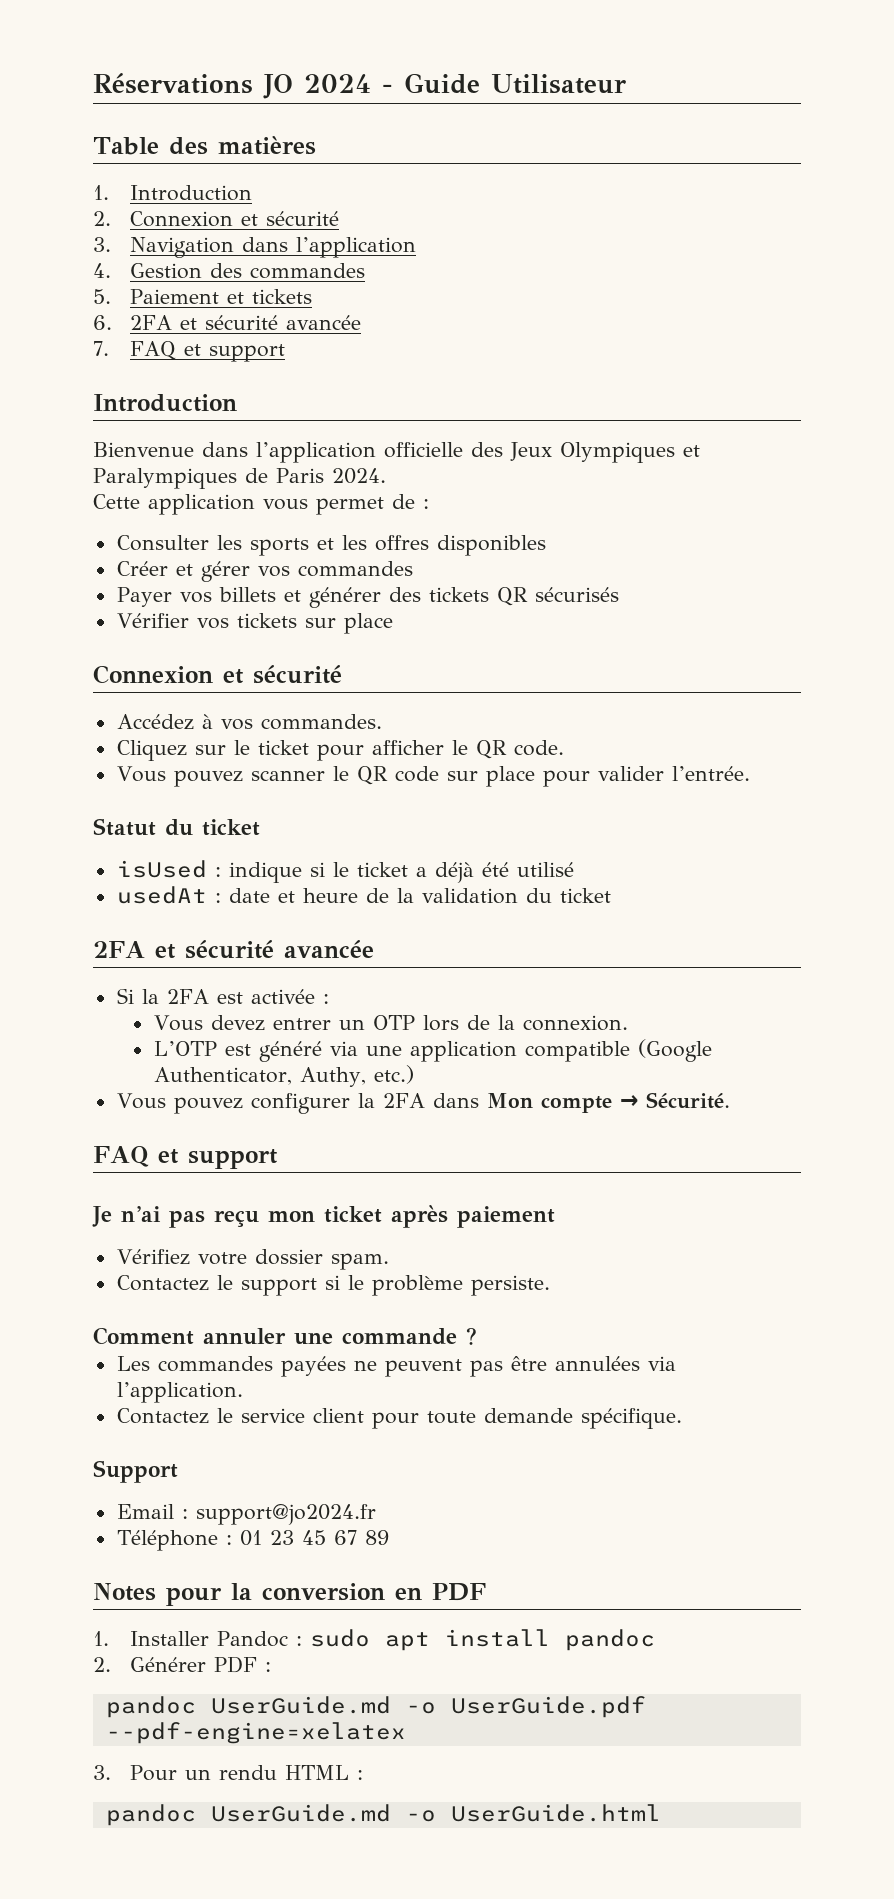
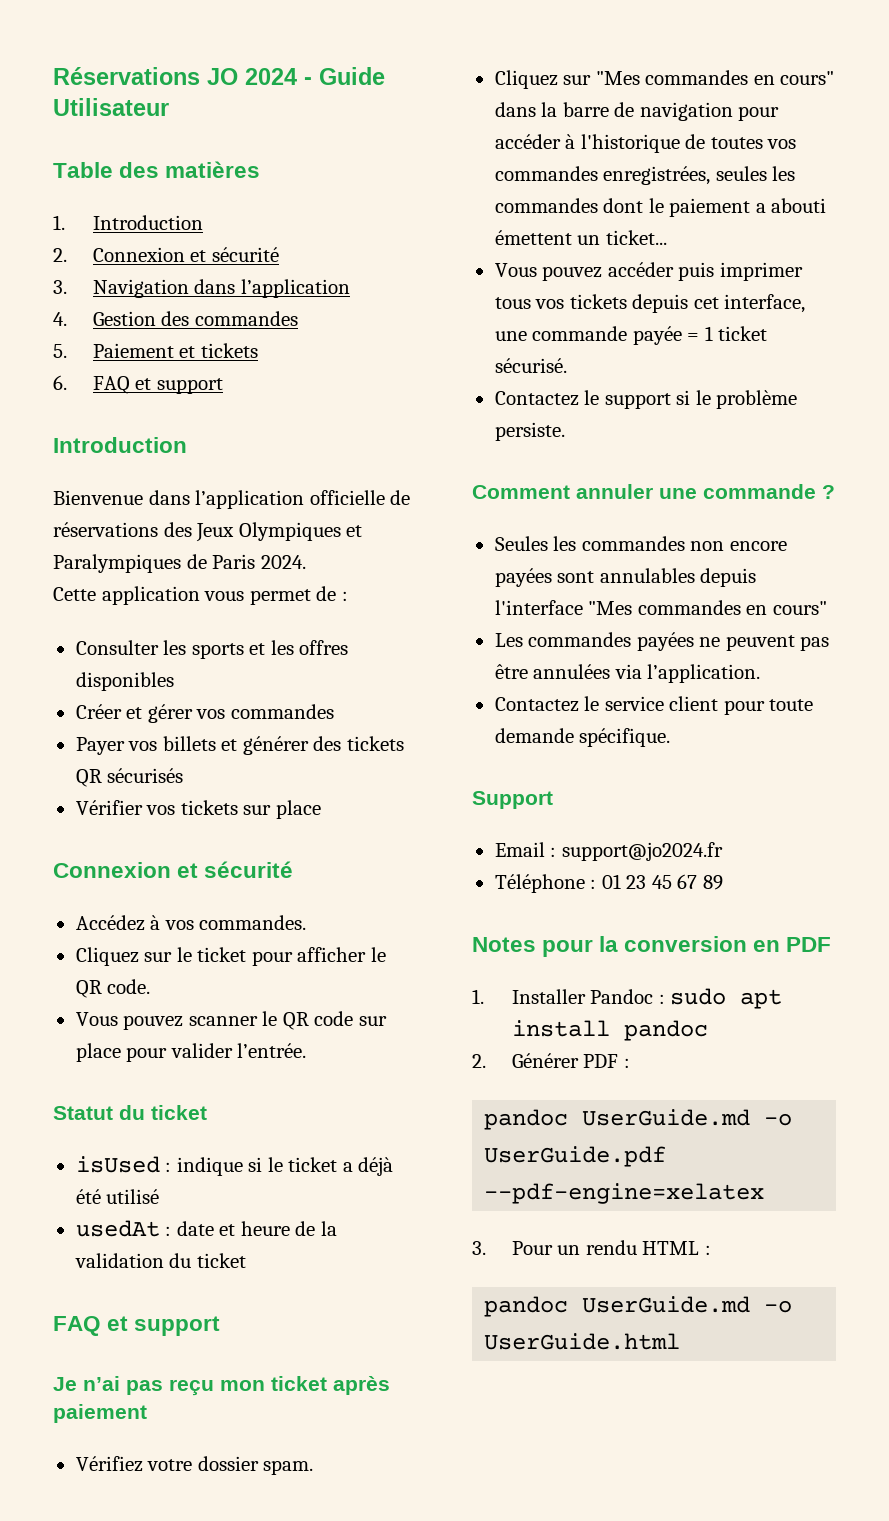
[129,315,361,330] [93,341,109,356] 2FA et sécurité avancée // 7. -> (67, 382) none
(463, 450) none -> [390,490,411,505] [53,522,158,537] de réservations
[93,940,374,959] [116,988,329,1004] [153,1015,628,1031] [153,1039,712,1062] [153,1065,414,1087] [116,1092,730,1114] // 2FA et sécurité avancée // Si la 2FA est activée : // Vous devez entrer un OTP lors de la connexion. // L’OTP est généré via une application compatible (Google Authenticator, Authy, etc.) // Vous pouvez configurer la 2FA dans Mon compte → Sécurité. -> (246, 1260) none
(389, 1261) none -> [494,70,835,89] [494,102,780,121] [494,134,797,153] [494,166,796,185] [494,198,827,217] [494,230,667,245] [494,262,803,281] [494,294,806,313] [494,326,768,345] [494,358,567,373] // Cliquez sur "Mes commandes en cours" dans la barre de navigation pour accéder à l'historique de toutes vos commandes enregistrées, seules les commandes dont le paiement a abouti émettent un ticket... // Vous pouvez accéder puis imprimer tous vos tickets depuis cet interface, une commande payée = 1 ticket sécurisé.
(477, 1336) none -> [494,536,787,551] [494,568,757,587] [494,600,827,615] // Seules les commandes non encore payées sont annulables depuis l'interface "Mes commandes en cours"

